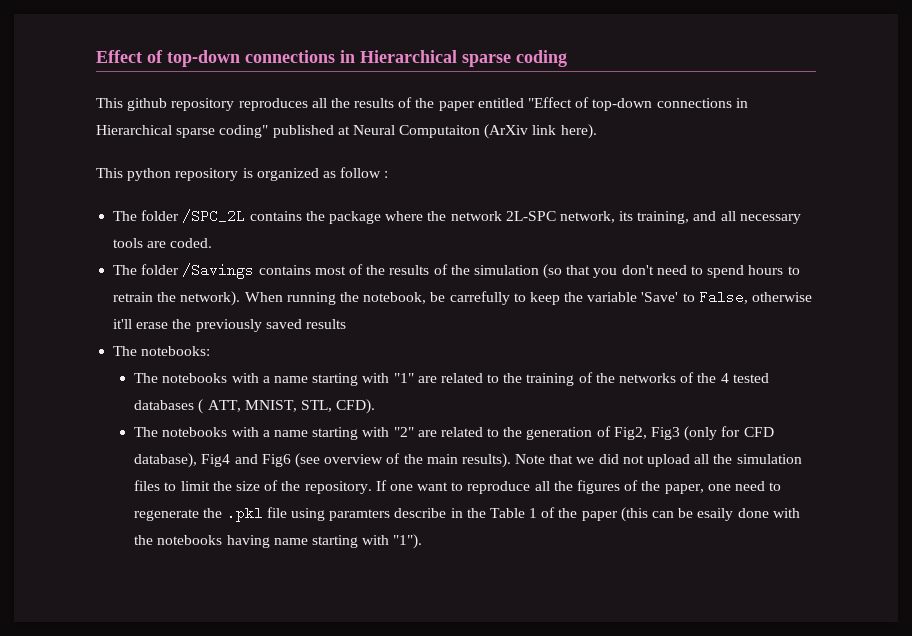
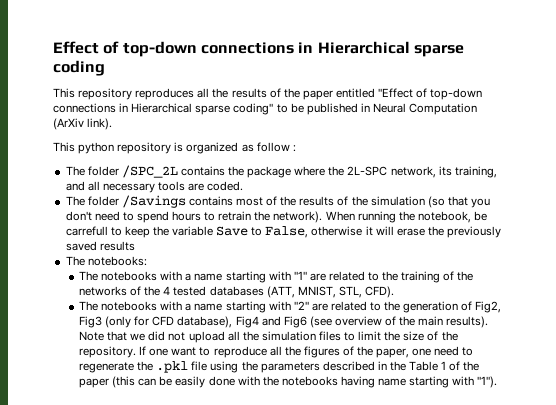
[127,98,168,111] github -> (75, 93) none
[272,124,597,139] published at Neural Computaiton (ArXiv link here). -> [276,103,478,115] [53,118,113,130] to be published in Neural Computation (ArXiv link).
[450,211,502,221] network -> (345, 171) none
[449,291,510,305] carrefully -> [65,226,108,236] carrefull
[641,292,679,302] 'Save' -> [216,226,249,236] Save
[113,319,133,329] it'll -> [365,226,394,236] it will
[198,399,241,414] ( ATT, -> [266,286,295,298] (ATT,
[329,508,447,521] paramters describe -> [241,361,375,373] the parameters described
[697,508,734,521] esaily -> [175,376,206,388] easily

